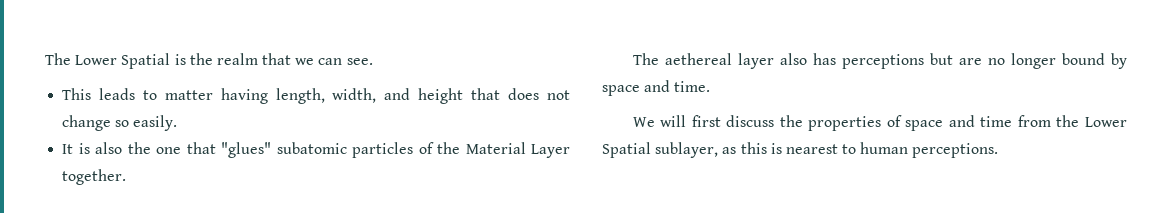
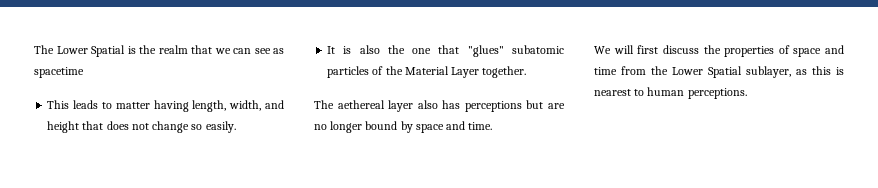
[346,58,373,65] see. -> [254,48,284,54] [34,67,84,78] see as spacetime

